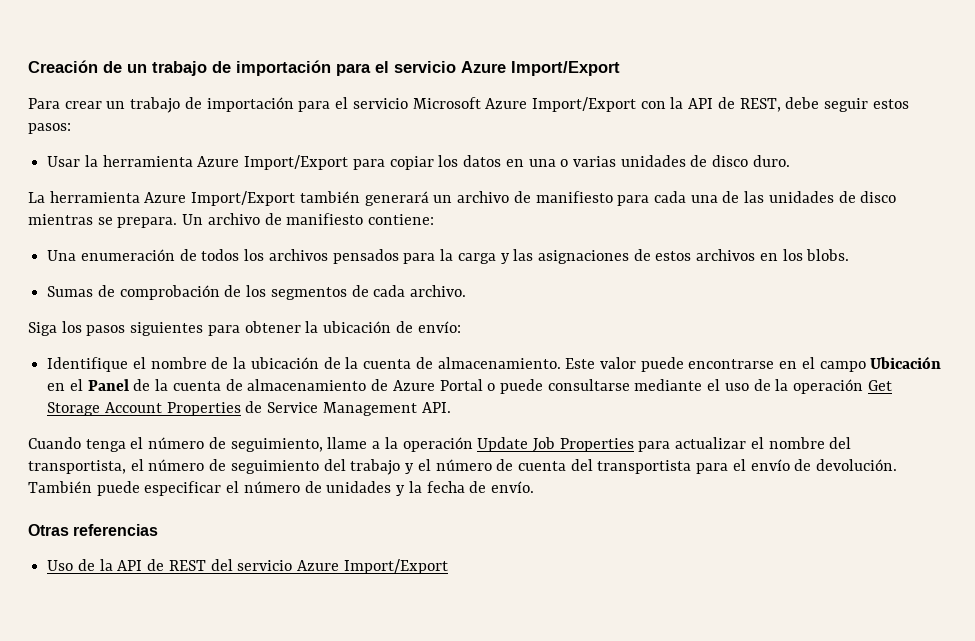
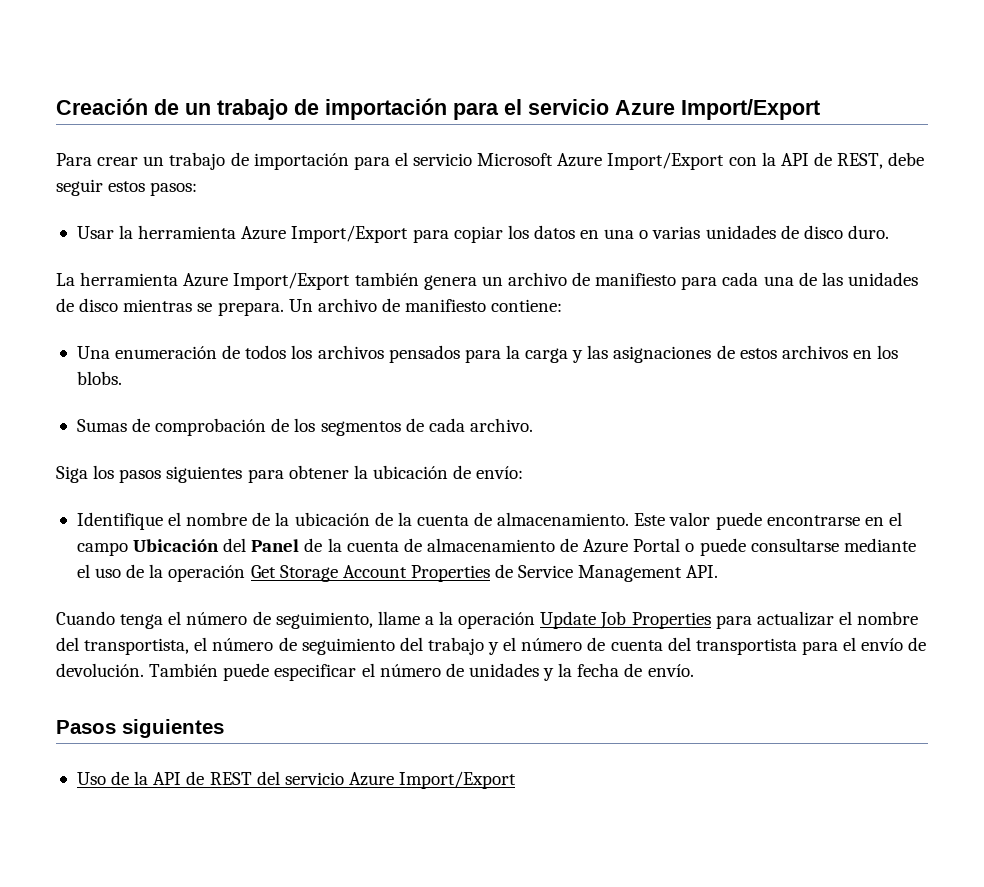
[364,191,429,206] generará -> [423,275,477,290] genera
[47,379,83,391] en el -> [223,538,247,552] del
[28,524,159,536] Otras referencias -> [56,719,224,738] Pasos siguientes

